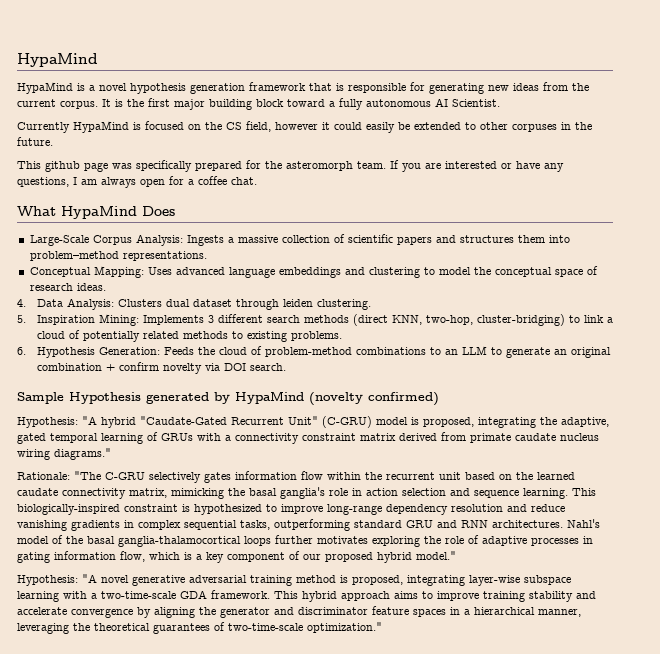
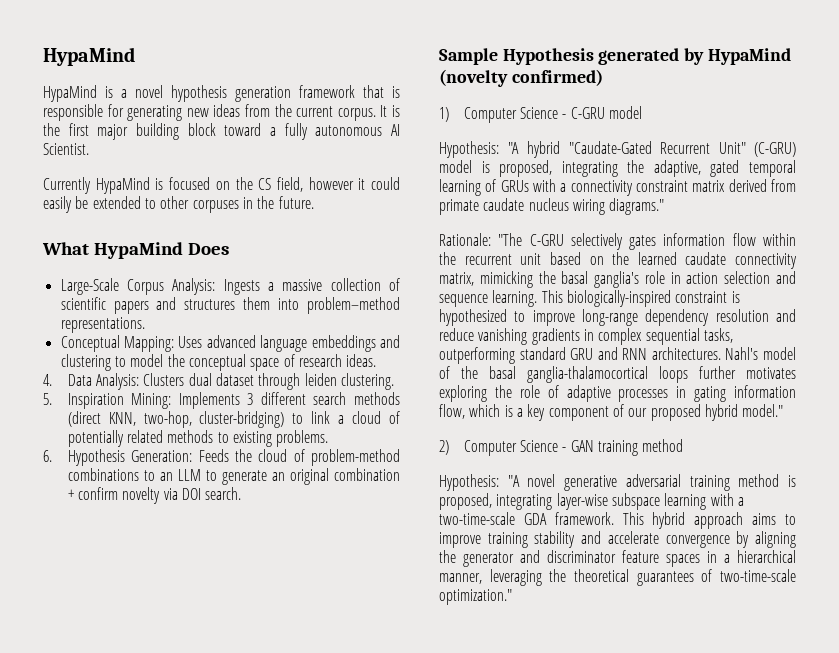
[17,160,564,172] [17,176,257,188] // This github page was specifically prepared for the asteromorph team. If you are interested or have any questions, I am always open for a coffee chat. -> (314, 202) none
(439, 399) none -> [439,106,643,123] // 1) Computer Science - C-GRU model
(456, 555) none -> [439,439,684,456] // 2) Computer Science - GAN training method

